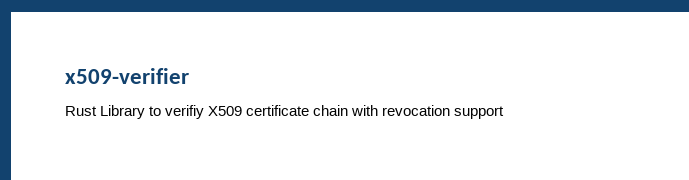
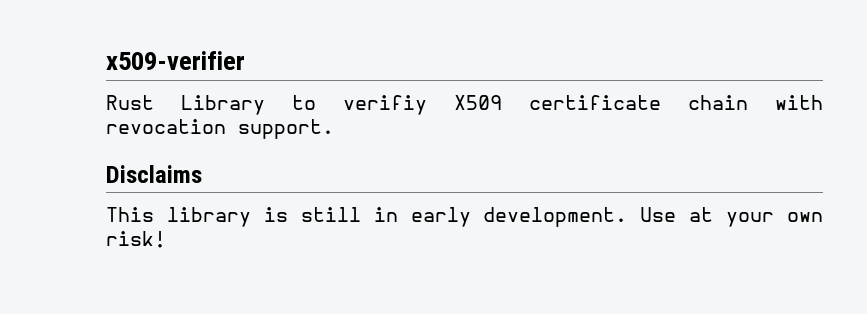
[454,106,505,119] support -> [238,119,334,139] [106,165,202,183] [106,207,823,227] [106,231,166,248] support. // Disclaims // This library is still in early development. Use at your own risk!

